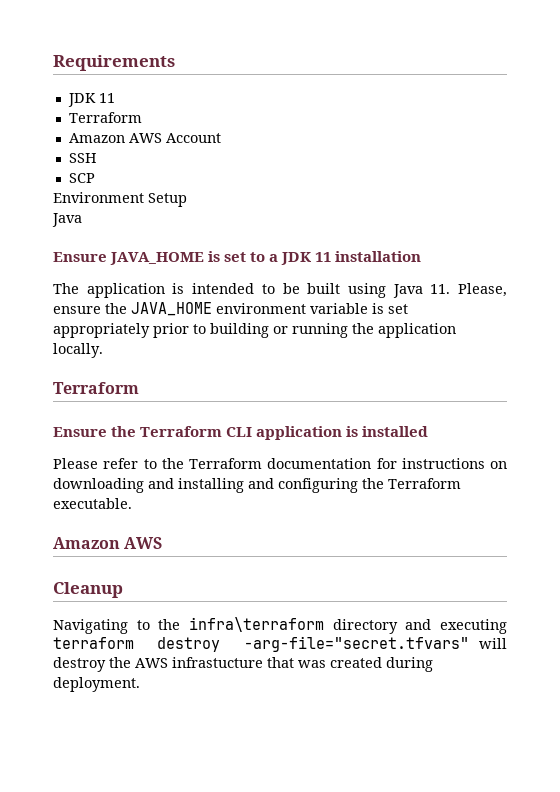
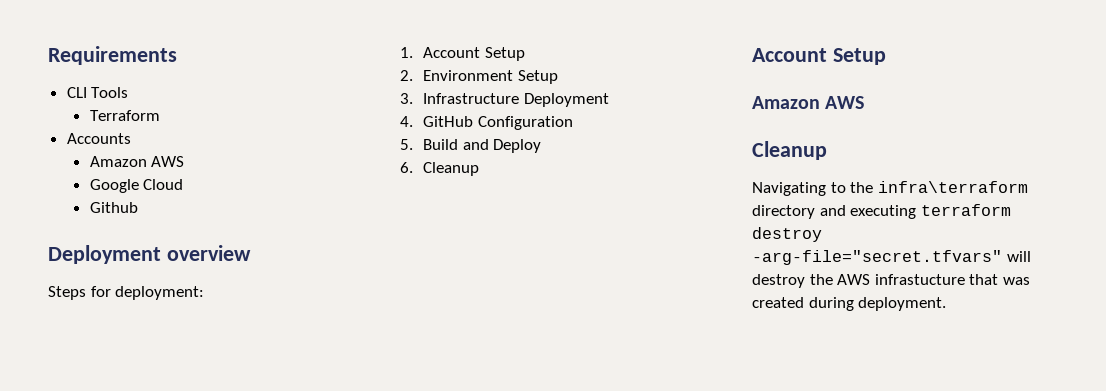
[67,93,115,107] [68,112,142,123] [68,133,221,143] [68,153,97,163] [68,173,95,183] JDK 11 // Terraform // Amazon AWS Account // SSH // SCP // -> [66,87,129,98] [89,110,160,121] [66,133,131,144] [89,156,185,167] [89,179,184,193] [89,202,138,213] [48,245,251,264] [48,286,205,300] [400,47,525,61] [400,70,413,81] CLI Tools // Terraform // Accounts // Amazon AWS // Google Cloud // Github // Deployment overview // Steps for deployment: // 1. Account Setup // 2.
[52,213,82,227] [53,251,422,265] [53,283,507,298] [53,302,408,316] [53,323,456,338] [53,343,103,358] [53,382,139,394] [53,426,429,440] [53,458,507,469] [53,478,461,493] [53,498,132,509] Java // Ensure JAVA_HOME is set to a JDK 11 installation // The application is intended to be built using Java 11. Please, ensure the JAVA_HOME environment variable is set appropriately prior to building or running the application locally. // Terraform // Ensure the Terraform CLI application is installed // Please refer to the Terraform documentation for instructions on downloading and installing and configuring the Terraform executable. -> [400,93,609,107] [400,116,573,130] [400,139,542,153] [400,162,480,176] [752,48,886,65] 3. Infrastructure Deployment // 4. GitHub Configuration // 5. Build and Deploy // 6. Cleanup // Account Setup

